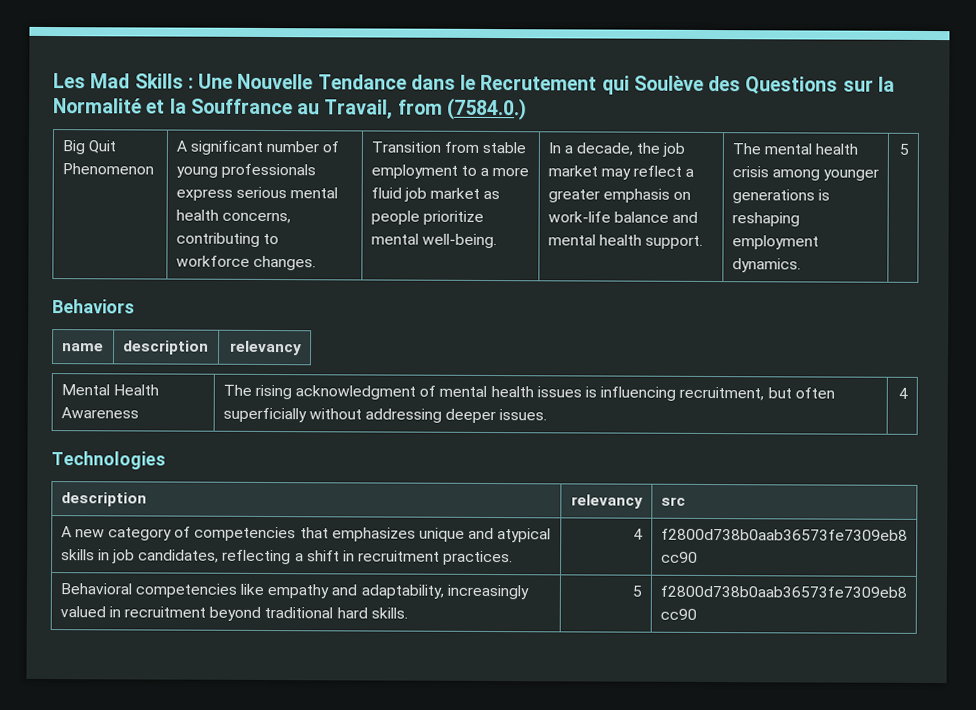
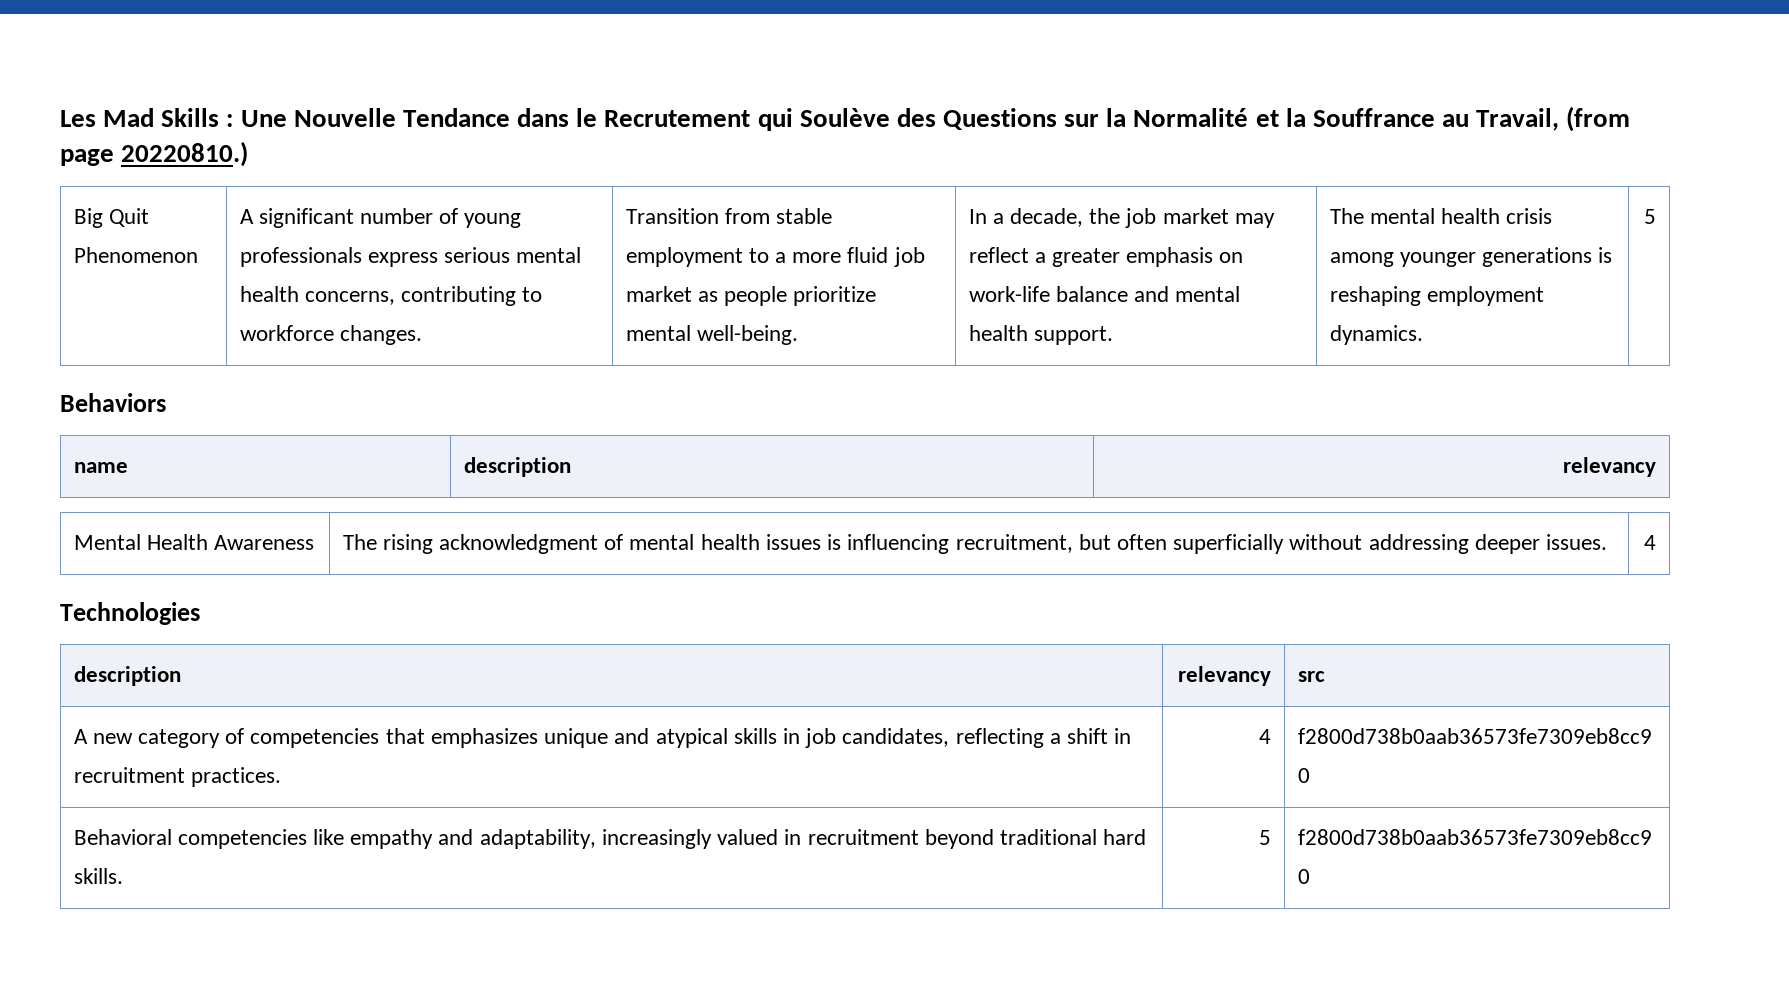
[397,97,527,121] from (7584.0.) -> [1566,106,1631,132] [60,141,249,167] (from page 20220810.)

